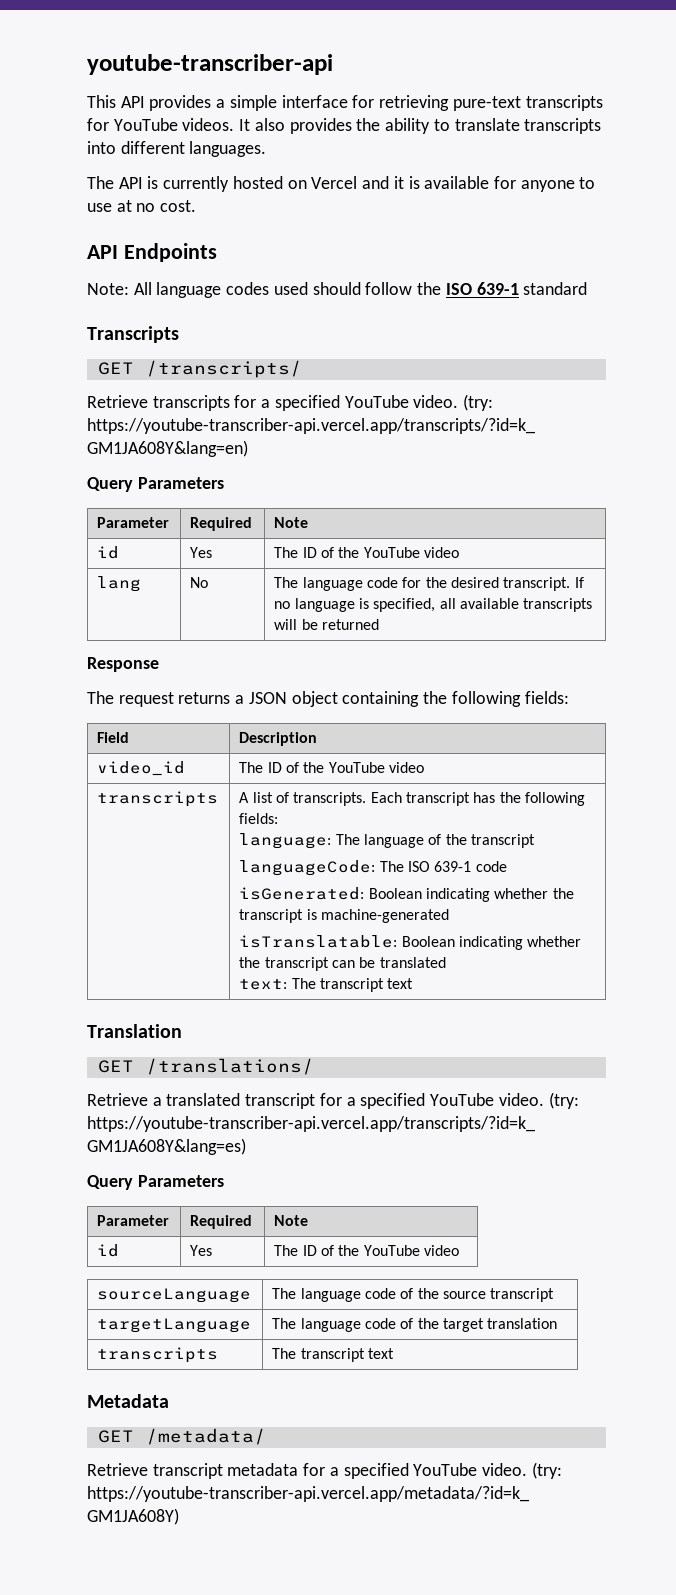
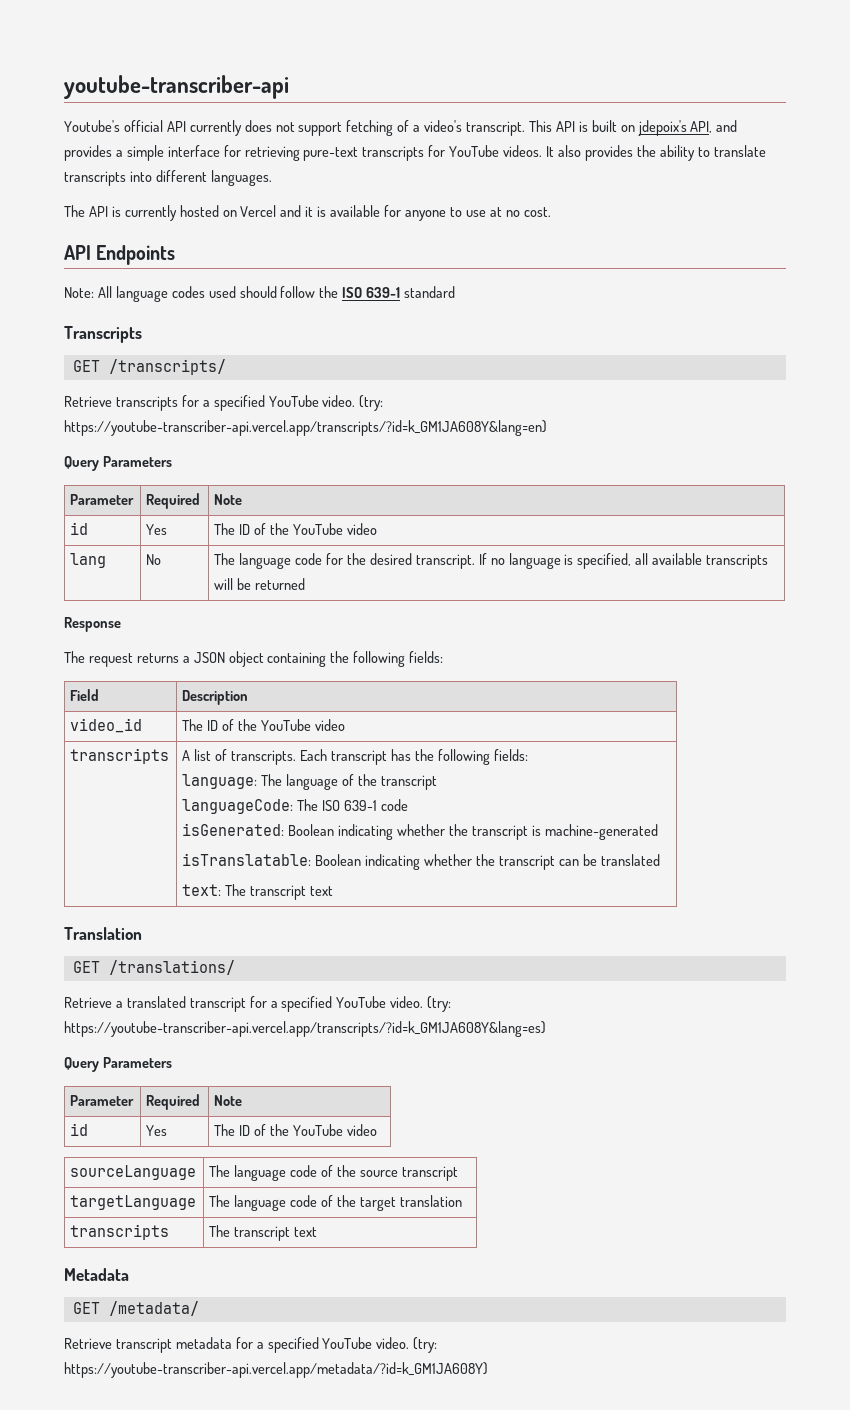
[87,95,145,108] This API -> [64,120,738,136] Youtube's official API currently does not support fetching of a video's transcript. This API is built on jdepoix's API, and

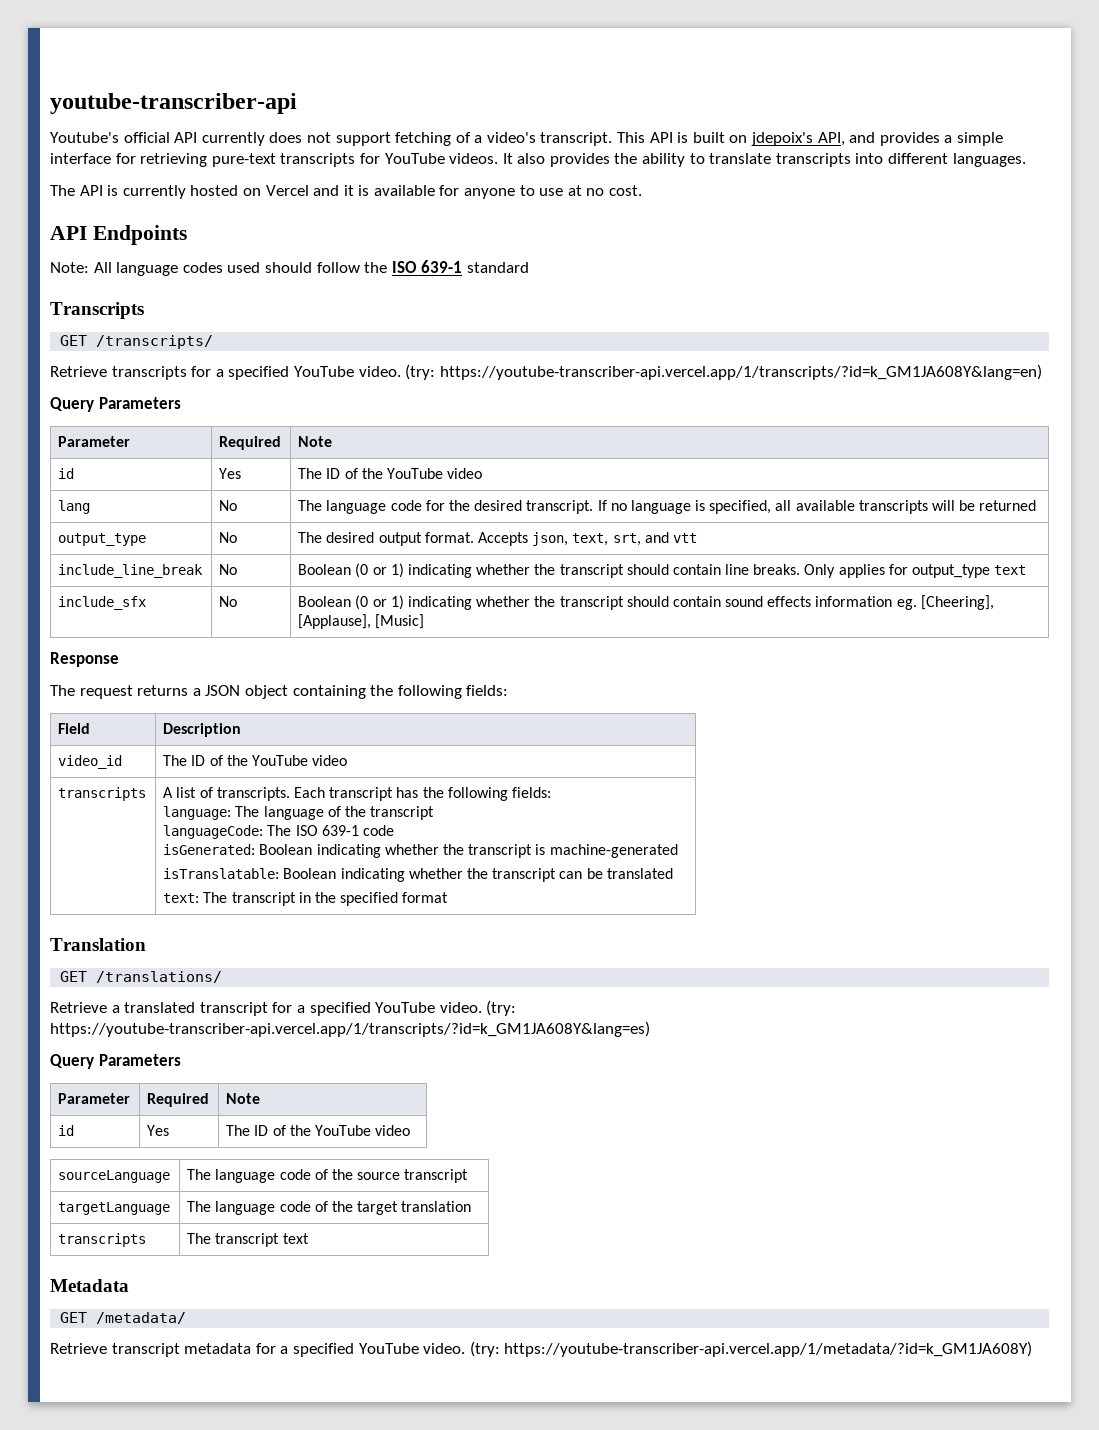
[64,420,547,436] https://youtube-transcriber-api.vercel.app/transcripts/?id=k_GM1JA608Y&lang=en) -> [439,364,1042,380] https://youtube-transcriber-api.vercel.app/1/transcripts/?id=k_GM1JA608Y&lang=en)
(306, 584) none -> [58,533,147,546] [219,532,238,543] [298,532,697,546] [58,564,204,578] [219,564,238,575] [298,563,1027,578] [58,596,147,610] [219,596,238,607] [298,595,994,610] [298,614,425,629] // output_type | No | The desired output format. Accepts json, text, srt, and vtt // include_line_break | No | Boolean (0 or 1) indicating whether the transcript should contain line breaks. Only applies for output_type text // include_sfx | No | Boolean (0 or 1) indicating whether the transcript should contain sound effects information eg. [Cheering], [Applause], [Music]
[310,886,334,896] text -> [298,892,449,906] in the specified format
[64,1021,546,1037] https://youtube-transcriber-api.vercel.app/transcripts/?id=k_GM1JA608Y&lang=es) -> [50,1021,650,1037] https://youtube-transcriber-api.vercel.app/1/transcripts/?id=k_GM1JA608Y&lang=es)
[64,1362,488,1378] https://youtube-transcriber-api.vercel.app/metadata/?id=k_GM1JA608Y) -> [504,1341,1033,1357] https://youtube-transcriber-api.vercel.app/1/metadata/?id=k_GM1JA608Y)

